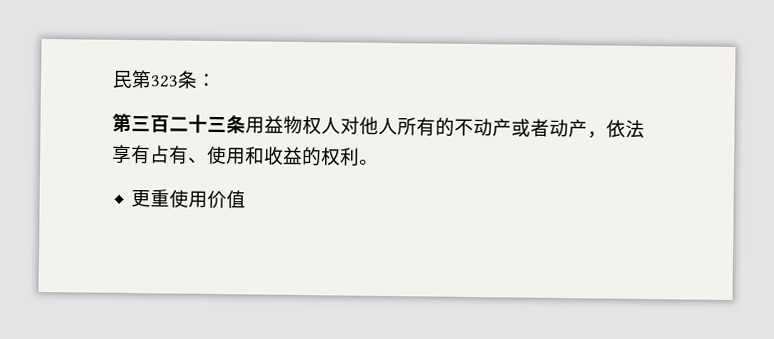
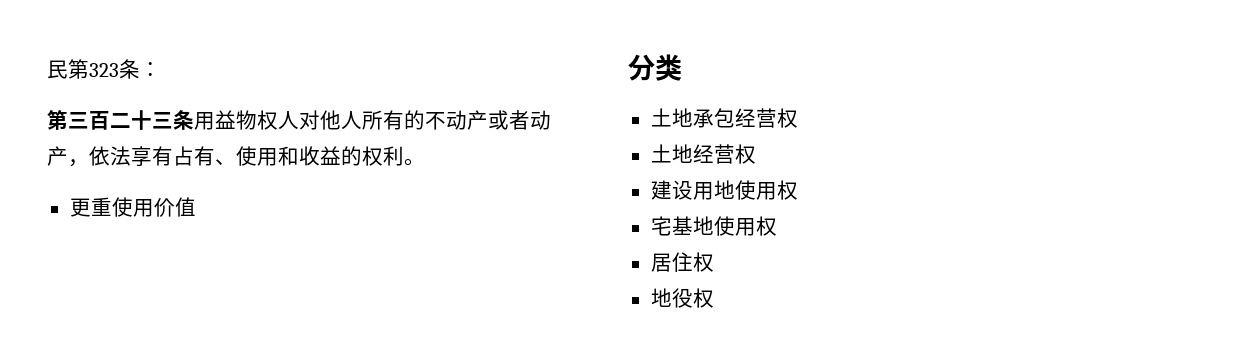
(247, 199) none -> [628,54,682,81] [650,108,798,128] [650,144,756,164] [650,180,798,200] [650,216,777,236] [650,252,714,272] [650,288,714,308] // 分类 // 土地承包经营权 // 土地经营权 // 建设用地使用权 // 宅基地使用权 // 居住权 // 地役权

